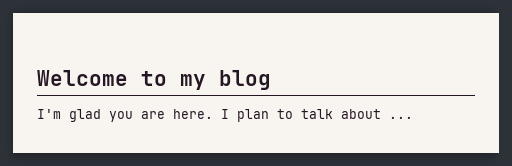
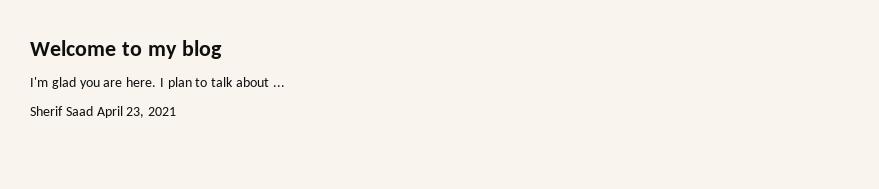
(413, 117) none -> [30,106,177,118] // Sherif Saad April 23, 2021

